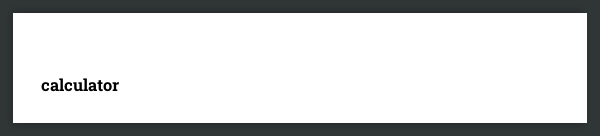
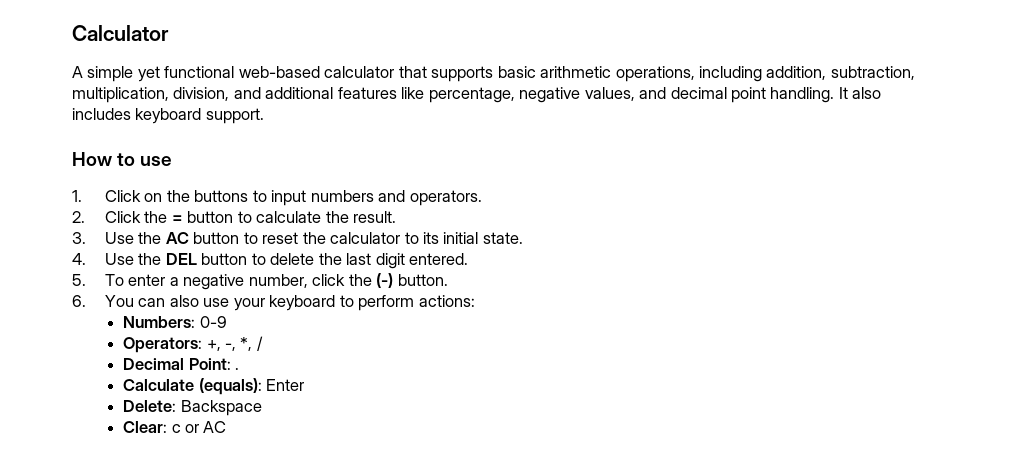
[41,78,119,92] calculator -> [72,25,169,41] [72,66,915,82] [72,87,882,103] [72,108,264,124] [72,152,173,166] [72,190,482,206] [72,211,397,223] [72,232,523,244] [72,253,469,269] [72,273,448,290] [72,295,475,311] [123,316,227,328] [123,336,263,353] [123,358,239,370] [123,378,304,395] [123,400,262,416] [123,421,227,433] Calculator // A simple yet functional web-based calculator that supports basic arithmetic operations, including addition, subtraction, multiplication, division, and additional features like percentage, negative values, and decimal point handling. It also includes keyboard support. // How to use // 1. Click on the buttons to input numbers and operators. // 2. Click the = button to calculate the result. // 3. Use the AC button to reset the calculator to its initial state. // 4. Use the DEL button to delete the last digit entered. // 5. To enter a negative number, click the (-) button. // 6. You can also use your keyboard to perform actions: // Numbers: 0-9 // Operators: +, -, *, / // Decimal Point: . // Calculate (equals): Enter // Delete: Backspace // Clear: c or AC

